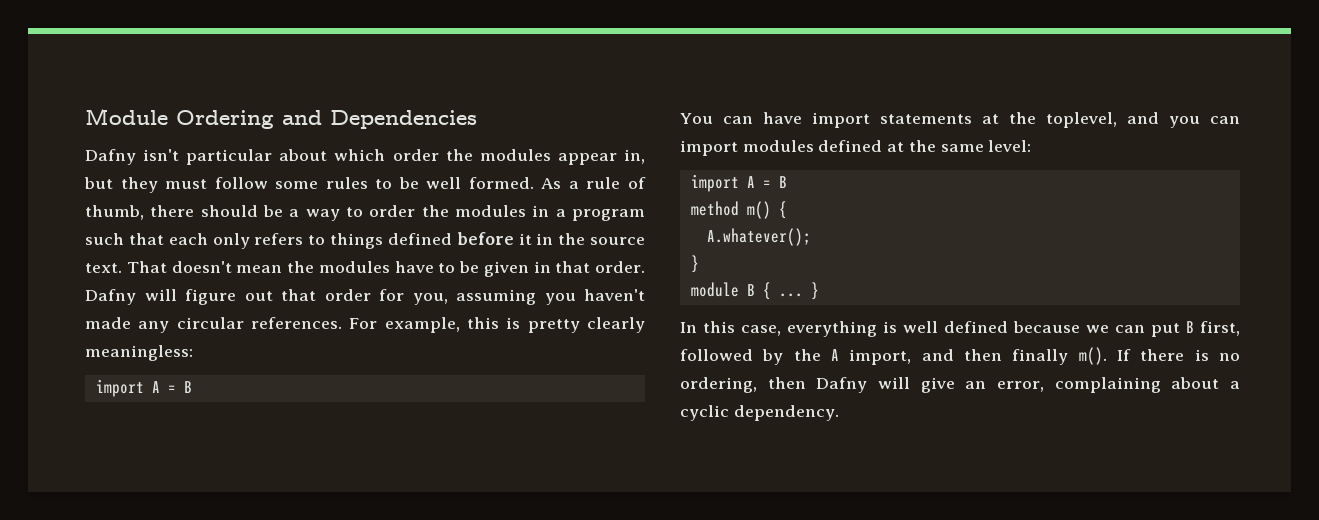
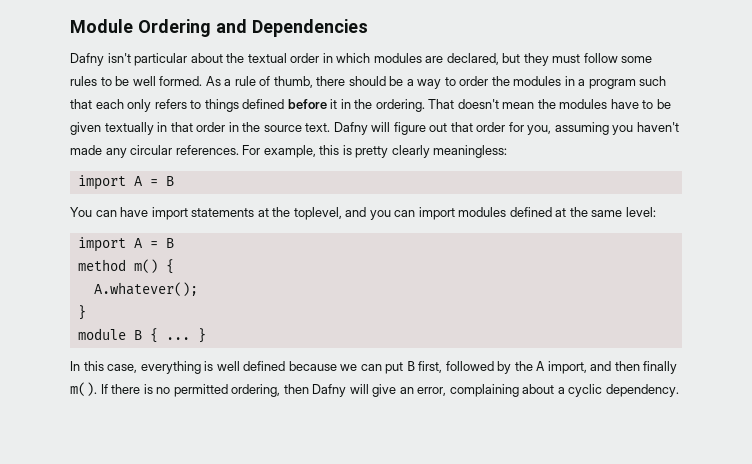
[334,149,645,165] which order the modules appear in, -> [226,53,499,65] the textual order in which modules are declared,
[589,237,645,245] [85,263,122,273] source text. -> [375,99,425,112] ordering.
(529, 269) none -> [104,122,154,135] textually
[595,261,645,273] order. -> [196,122,331,132] order in the source text.
(1240, 357) none -> [173,384,228,397] permitted

